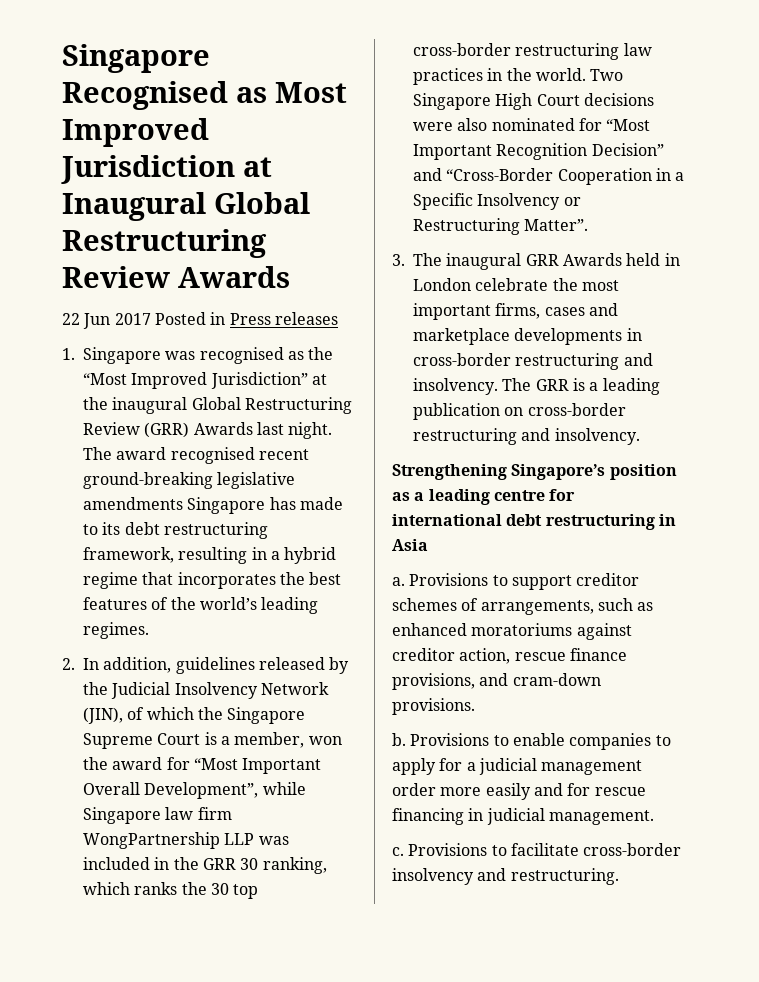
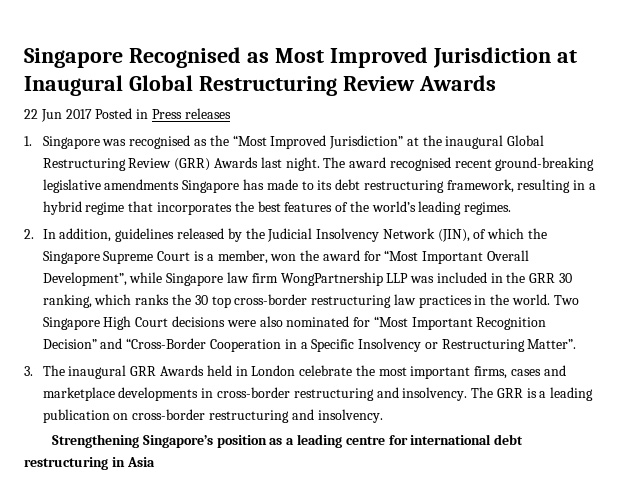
[392,573,640,590] [392,598,654,615] [392,623,632,640] [392,648,627,664] [392,673,601,690] [392,698,475,715] [392,733,671,750] [392,758,643,775] [392,783,646,800] [392,808,654,825] [392,843,682,856] [392,868,619,885] // a. Provisions to support creditor schemes of arrangements, such as enhanced moratoriums against creditor action, rescue finance provisions, and cram-down provisions. // b. Provisions to enable companies to apply for a judicial management order more easily and for rescue financing in judicial management. // c. Provisions to facilitate cross-border insolvency and restructuring. -> (155, 462) none

